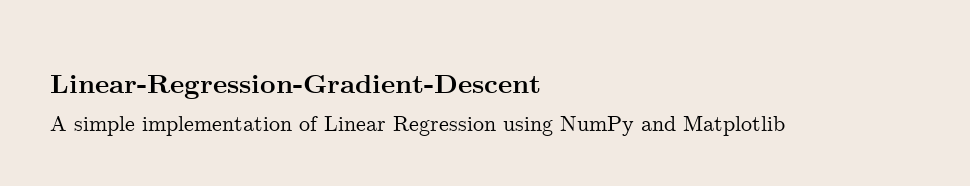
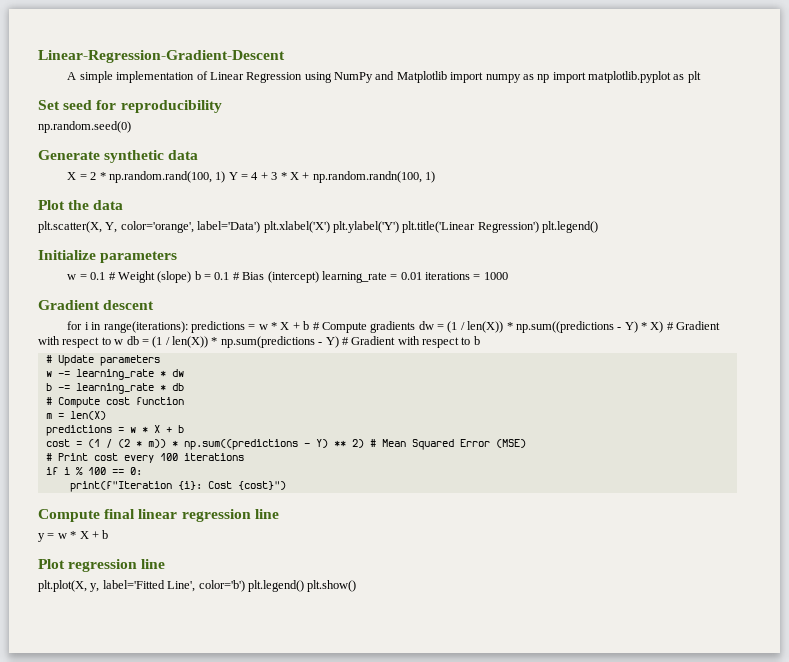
(785, 125) none -> [450,71,701,83] [38,100,222,113] [38,121,131,133] [38,150,199,163] [67,171,435,183] [38,200,124,210] [38,221,598,233] [38,250,178,263] [67,271,508,283] [38,300,155,310] [67,321,721,333] [38,336,480,348] [45,355,160,366] [45,369,184,380] [45,383,184,394] [45,397,184,408] [45,411,106,420] [45,425,184,436] [45,439,526,450] [45,453,244,463] [45,467,142,475] [69,481,286,492] [38,509,279,522] [38,530,109,542] [38,559,166,572] [38,580,357,592] import numpy as np import matplotlib.pyplot as plt // Set seed for reproducibility // np.random.seed(0) // Generate synthetic data // X = 2 * np.random.rand(100, 1) Y = 4 + 3 * X + np.random.randn(100, 1) // Plot the data // plt.scatter(X, Y, color='orange', label='Data') plt.xlabel('X') plt.ylabel('Y') plt.title('Linear Regression') plt.legend() // Initialize parameters // w = 0.1 # Weight (slope) b = 0.1 # Bias (intercept) learning_rate = 0.01 iterations = 1000 // Gradient descent // for i in range(iterations): predictions = w * X + b # Compute gradients dw = (1 / len(X)) * np.sum((predictions - Y) * X) # Gradient with respect to w db = (1 / len(X)) * np.sum(predictions - Y) # Gradient with respect to b // # Update parameters // w -= learning_rate * dw // b -= learning_rate * db // # Compute cost function // m = len(X) // predictions = w * X + b // cost = (1 / (2 * m)) * np.sum((predictions - Y) ** 2) # Mean Squared Error (MSE) // # Print cost every 100 iterations // if i % 100 == 0: // print(f"Iteration {i}: Cost {cost}") // Compute final linear regression line // y = w * X + b // Plot regression line // plt.plot(X, y, label='Fitted Line', color='b') plt.legend() plt.show()

